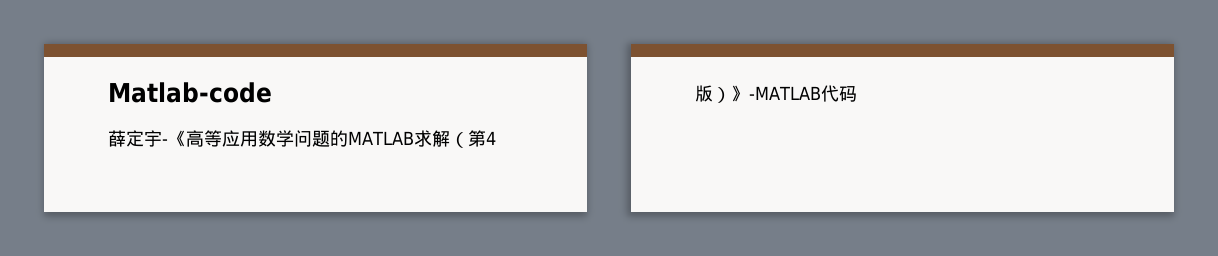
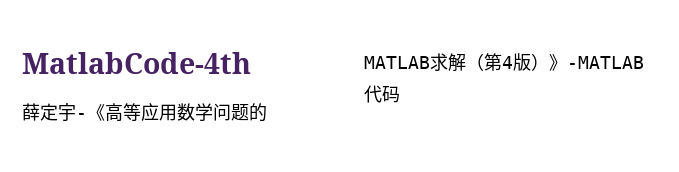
[108,82,272,103] Matlab-code -> [22,52,251,74] MatlabCode-4th

